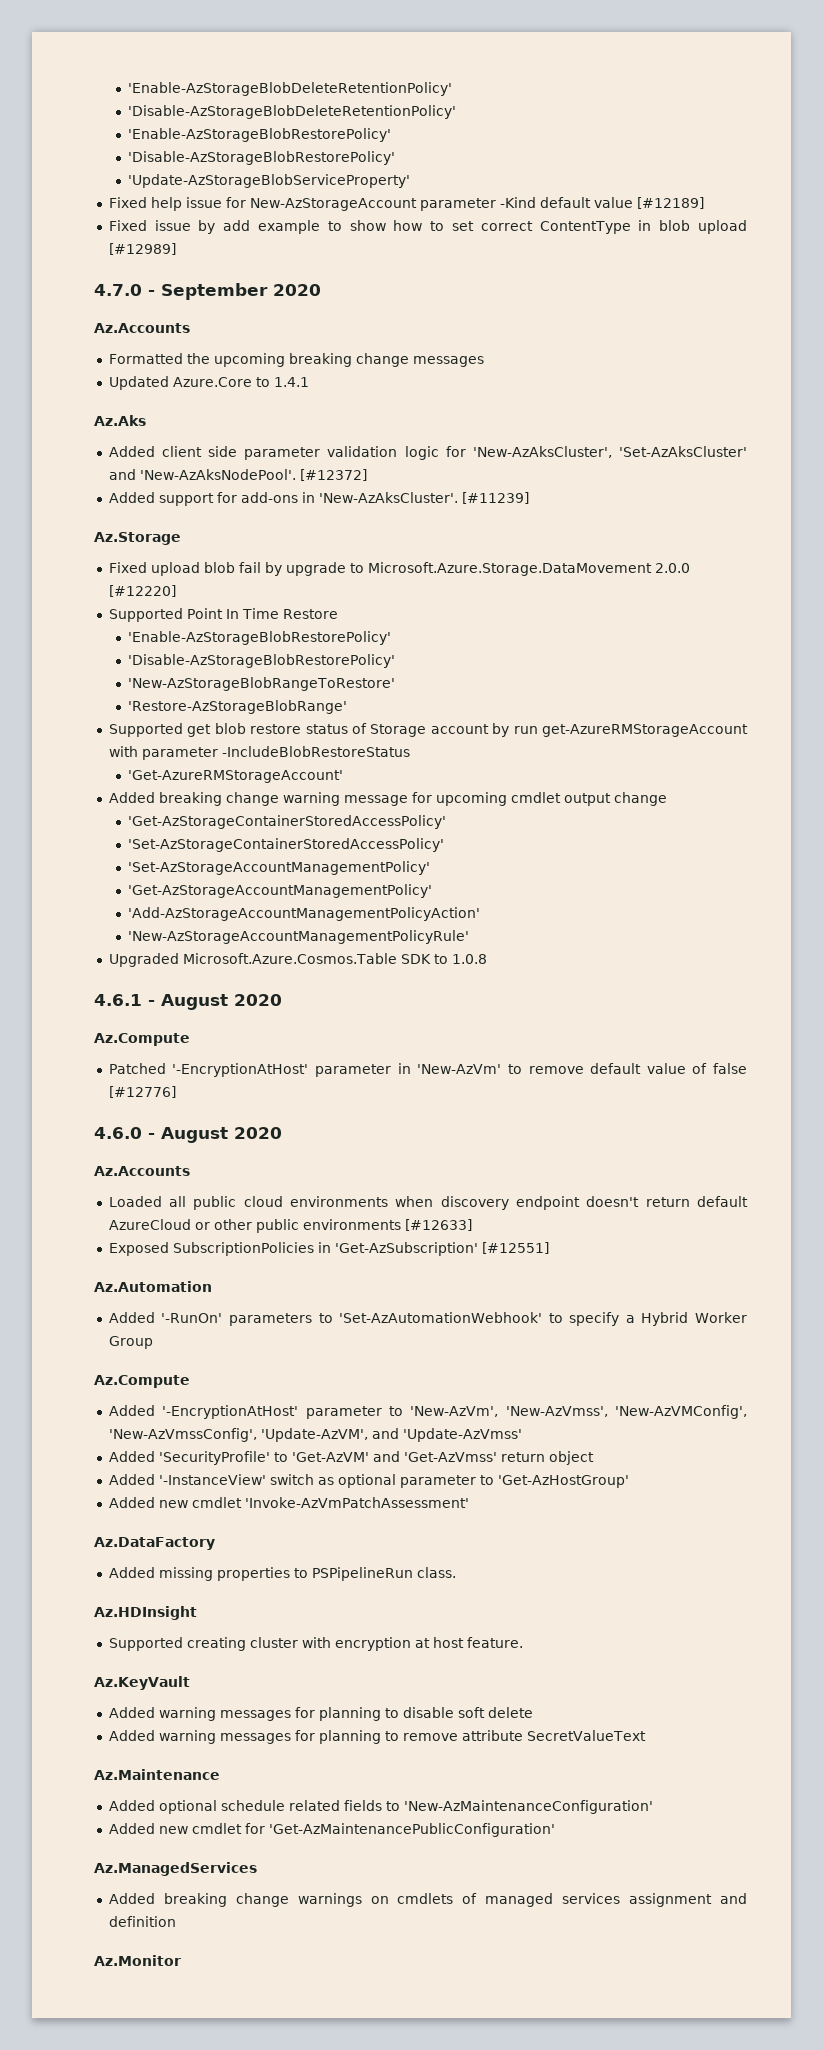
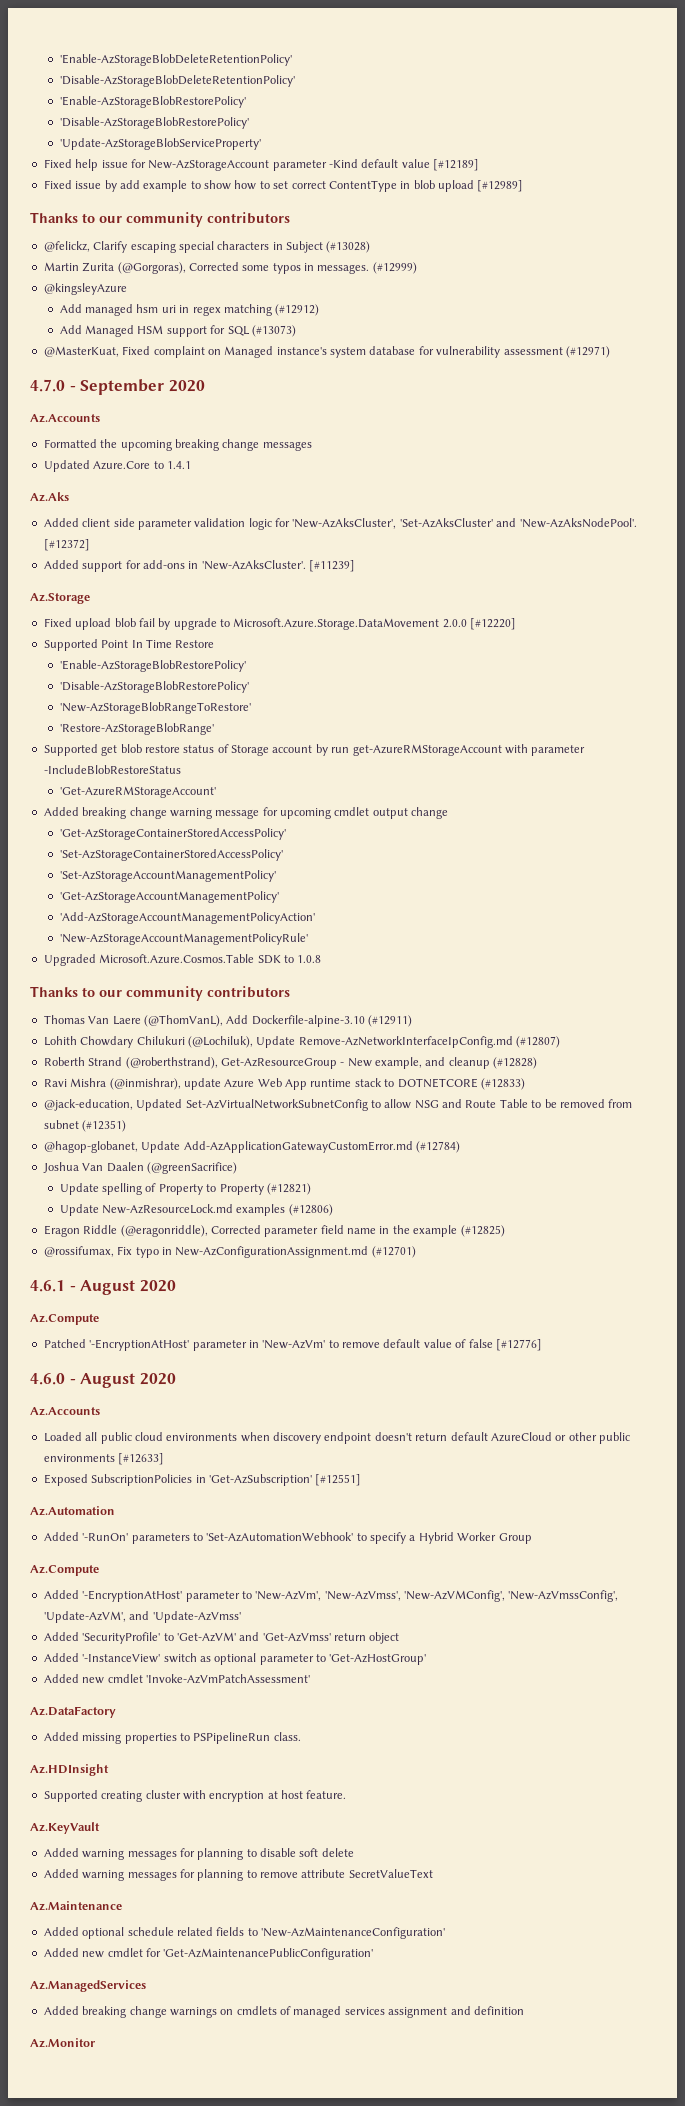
(176, 249) none -> [30,212,290,227] [43,241,371,253] [43,262,417,274] [43,283,127,295] [59,304,320,316] [59,325,296,337] [43,346,610,358] // Thanks to our community contributors // @felickz, Clarify escaping special characters in Subject (#13028) // Martin Zurita (@Gorgoras), Corrected some typos in messages. (#12999) // @kingsleyAzure // Add managed hsm uri in regex matching (#12912) // Add Managed HSM support for SQL (#13073) // @MasterKuat, Fixed complaint on Managed instance's system database for vulnerability assessment (#12971)
(487, 959) none -> [30,986,290,1001] [43,1015,412,1027] [43,1036,560,1048] [43,1057,538,1069] [43,1078,525,1090] [43,1099,633,1111] [43,1120,127,1132] [43,1141,460,1153] [42,1162,237,1174] [59,1183,311,1195] [59,1204,333,1216] [43,1225,505,1237] [43,1246,416,1258] // Thanks to our community contributors // Thomas Van Laere (@ThomVanL), Add Dockerfile-alpine-3.10 (#12911) // Lohith Chowdary Chilukuri (@Lochiluk), Update Remove-AzNetworkInterfaceIpConfig.md (#12807) // Roberth Strand (@roberthstrand), Get-AzResourceGroup - New example, and cleanup (#12828) // Ravi Mishra (@inmishrar), update Azure Web App runtime stack to DOTNETCORE (#12833) // @jack-education, Updated Set-AzVirtualNetworkSubnetConfig to allow NSG and Route Table to be removed from subnet (#12351) // @hagop-globanet, Update Add-AzApplicationGatewayCustomError.md (#12784) // Joshua Van Daalen (@greenSacrifice) // Update spelling of Property to Property (#12821) // Update New-AzResourceLock.md examples (#12806) // Eragon Riddle (@eragonriddle), Corrected parameter field name in the example (#12825) // @rossifumax, Fix typo in New-AzConfigurationAssignment.md (#12701)

